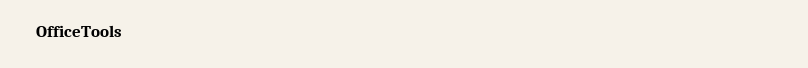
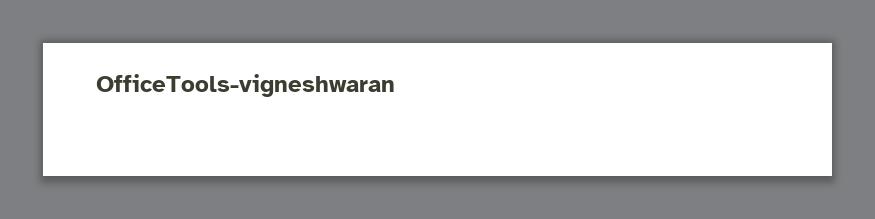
[36,25,122,37] OfficeTools -> [96,74,395,97] OfficeTools-vigneshwaran

